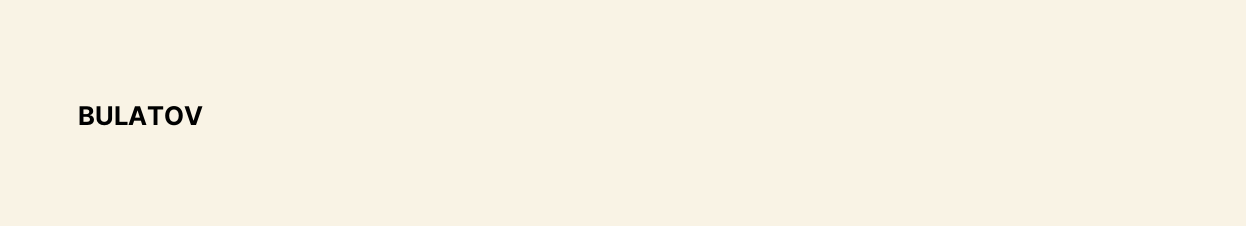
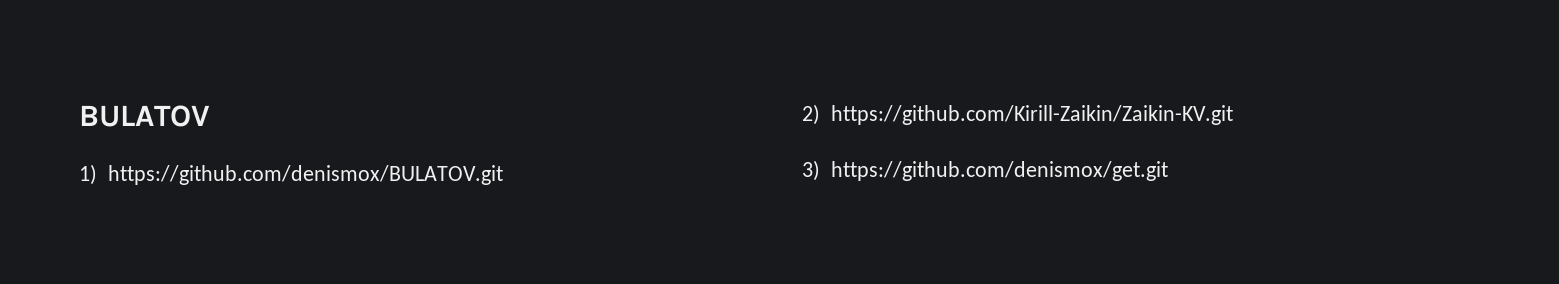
(203, 116) none -> [79,164,503,185] [802,104,1233,125] [802,160,1168,181] // 1) https://github.com/denismox/BULATOV.git // 2) https://github.com/Kirill-Zaikin/Zaikin-KV.git // 3) https://github.com/denismox/get.git

